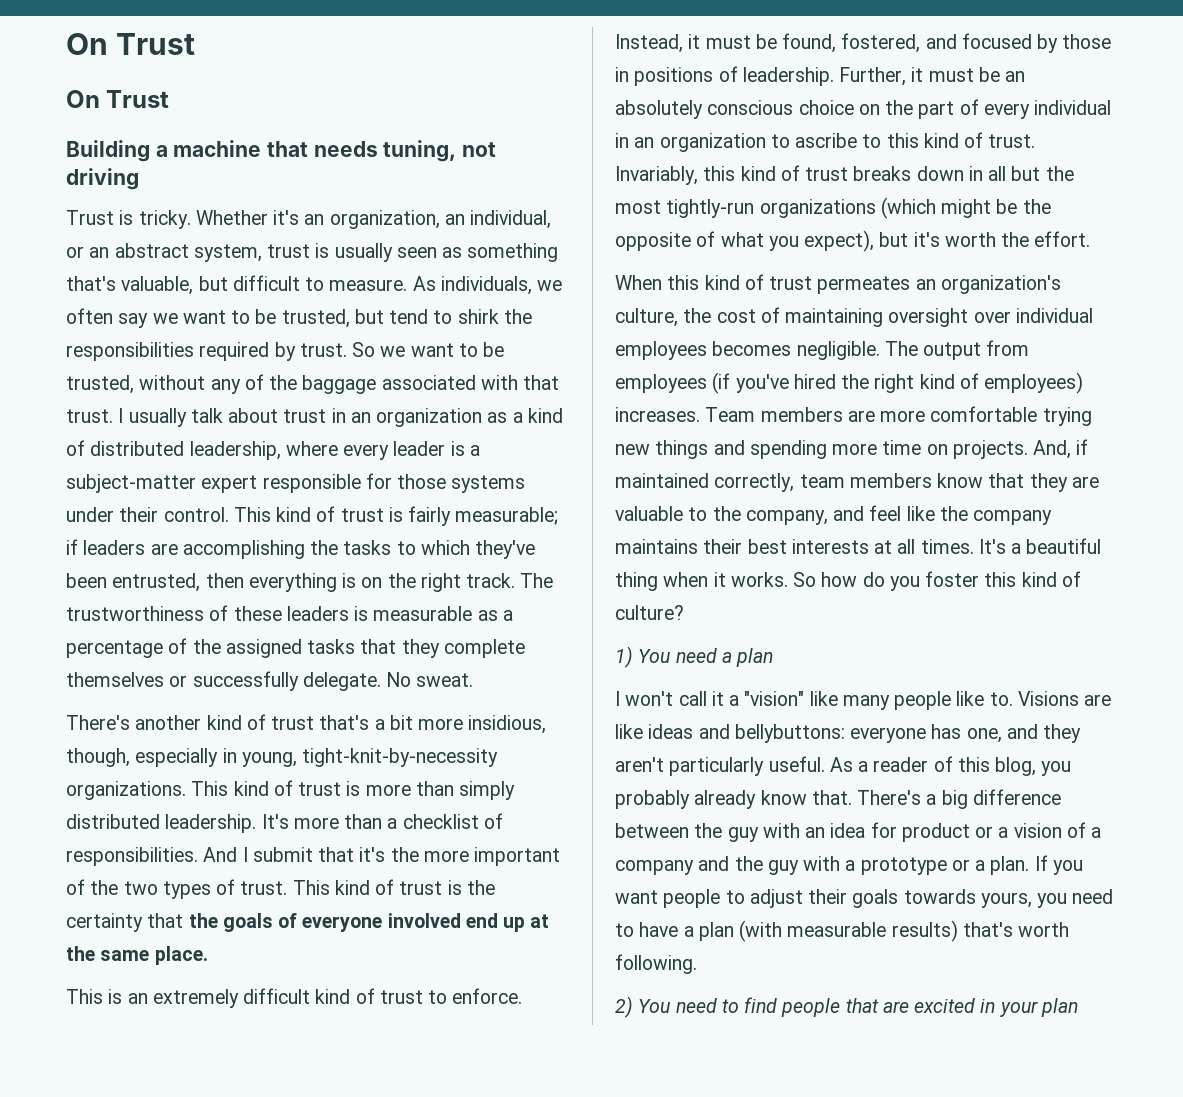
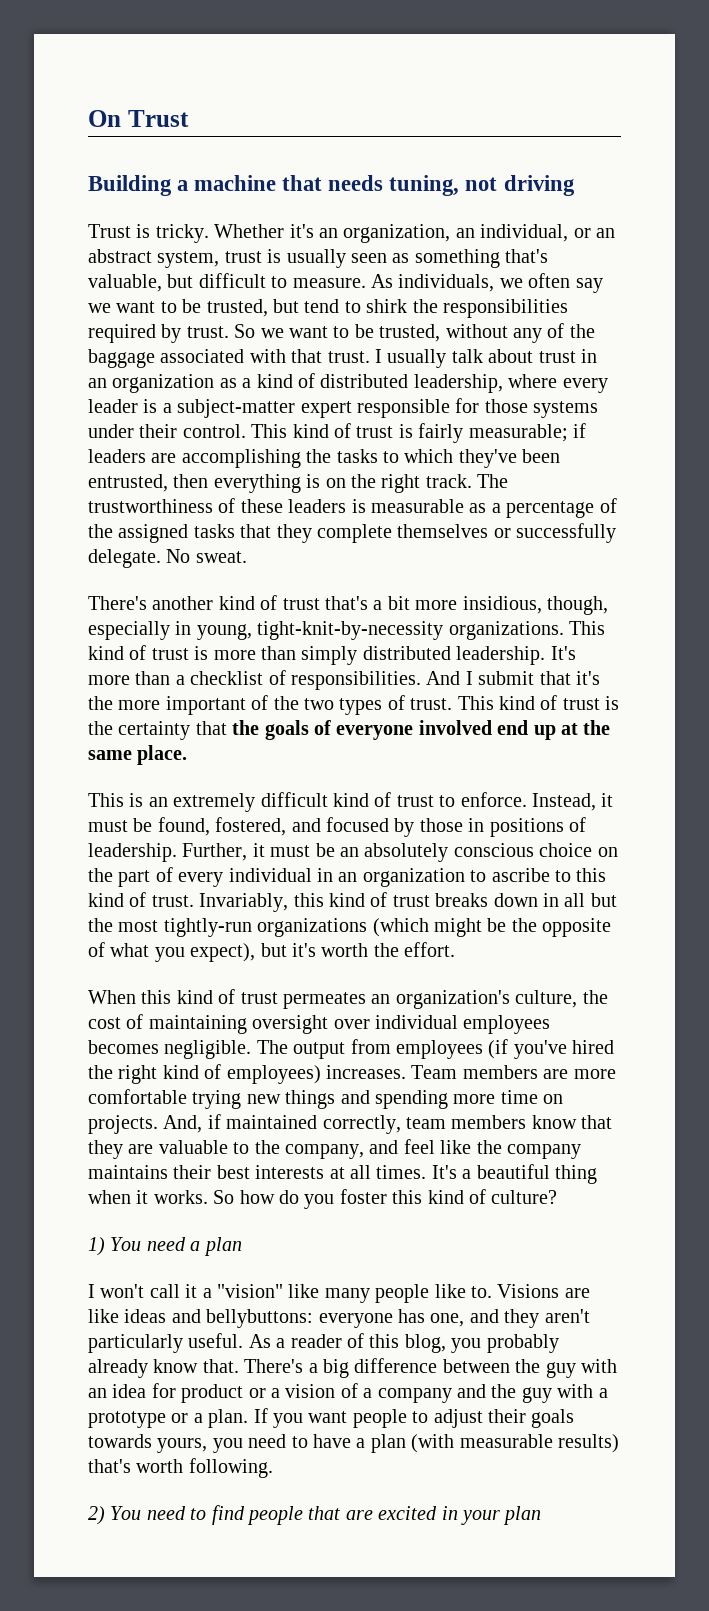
[66,33,196,55] [66,90,170,108] On Trust // On Trust -> [88,110,189,127] On Trust

